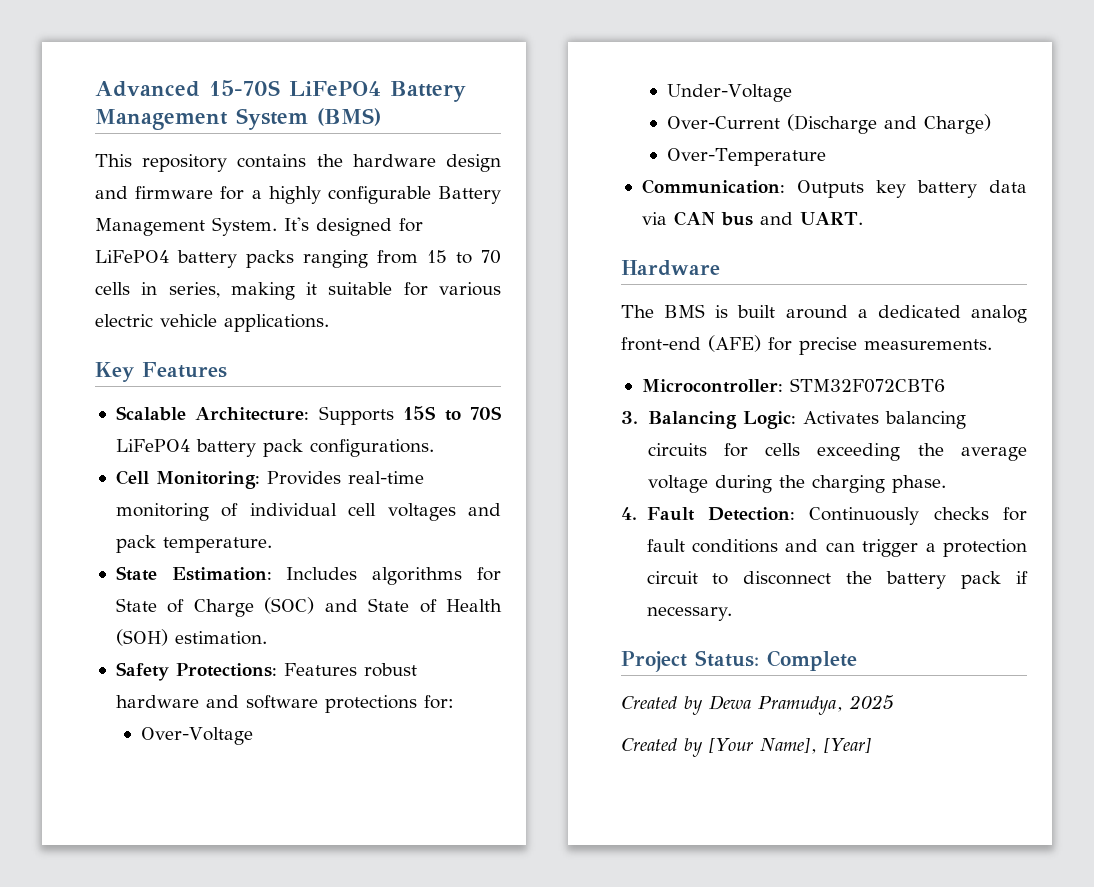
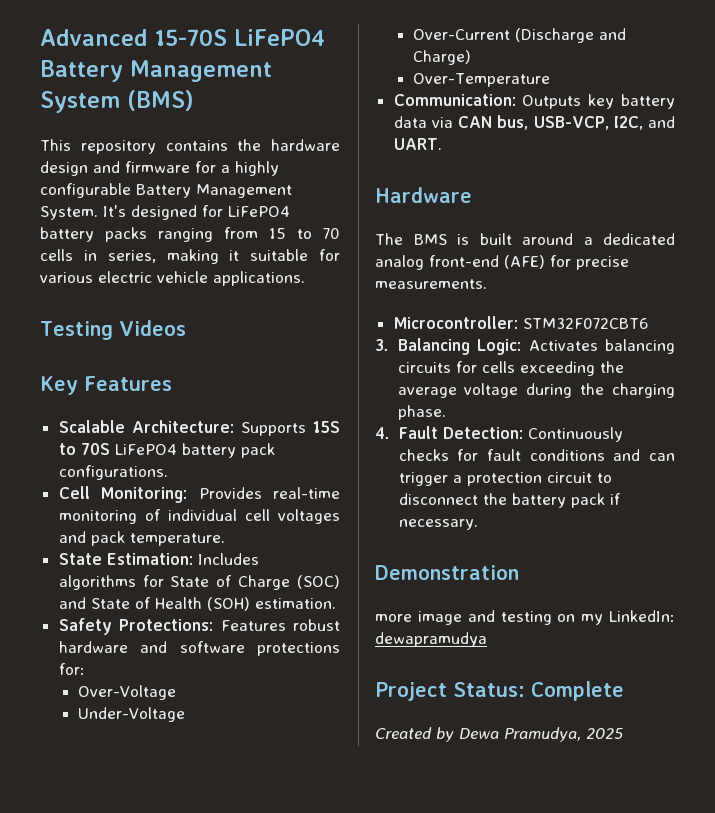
(329, 323) none -> [40,320,186,340] // Testing Videos
[720,212,753,226] bus -> [497,115,643,130] bus, USB-VCP, I2C,
(733, 613) none -> [375,565,519,580] [375,610,675,625] [375,632,487,647] // Demonstration // more image and testing on my LinkedIn: dewapramudya
[621,737,871,757] // Created by [Your Name], [Year] -> (623, 733) none

